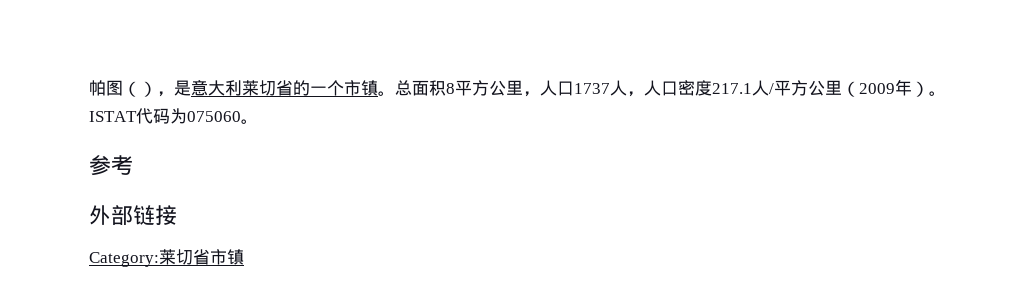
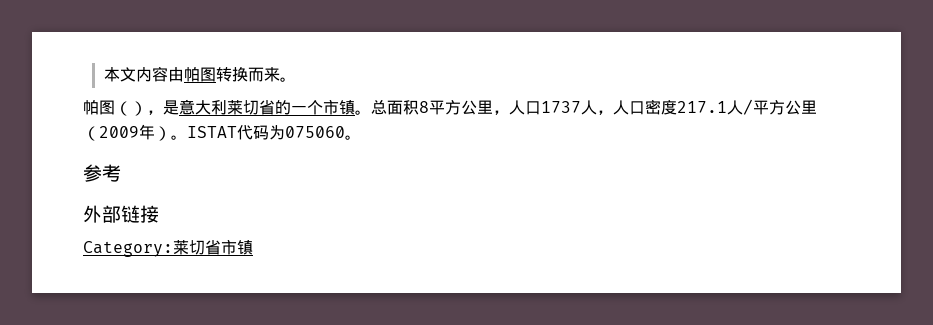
(89, 88) none -> [103,66,296,82] 本文内容由帕图转换而来。 //

